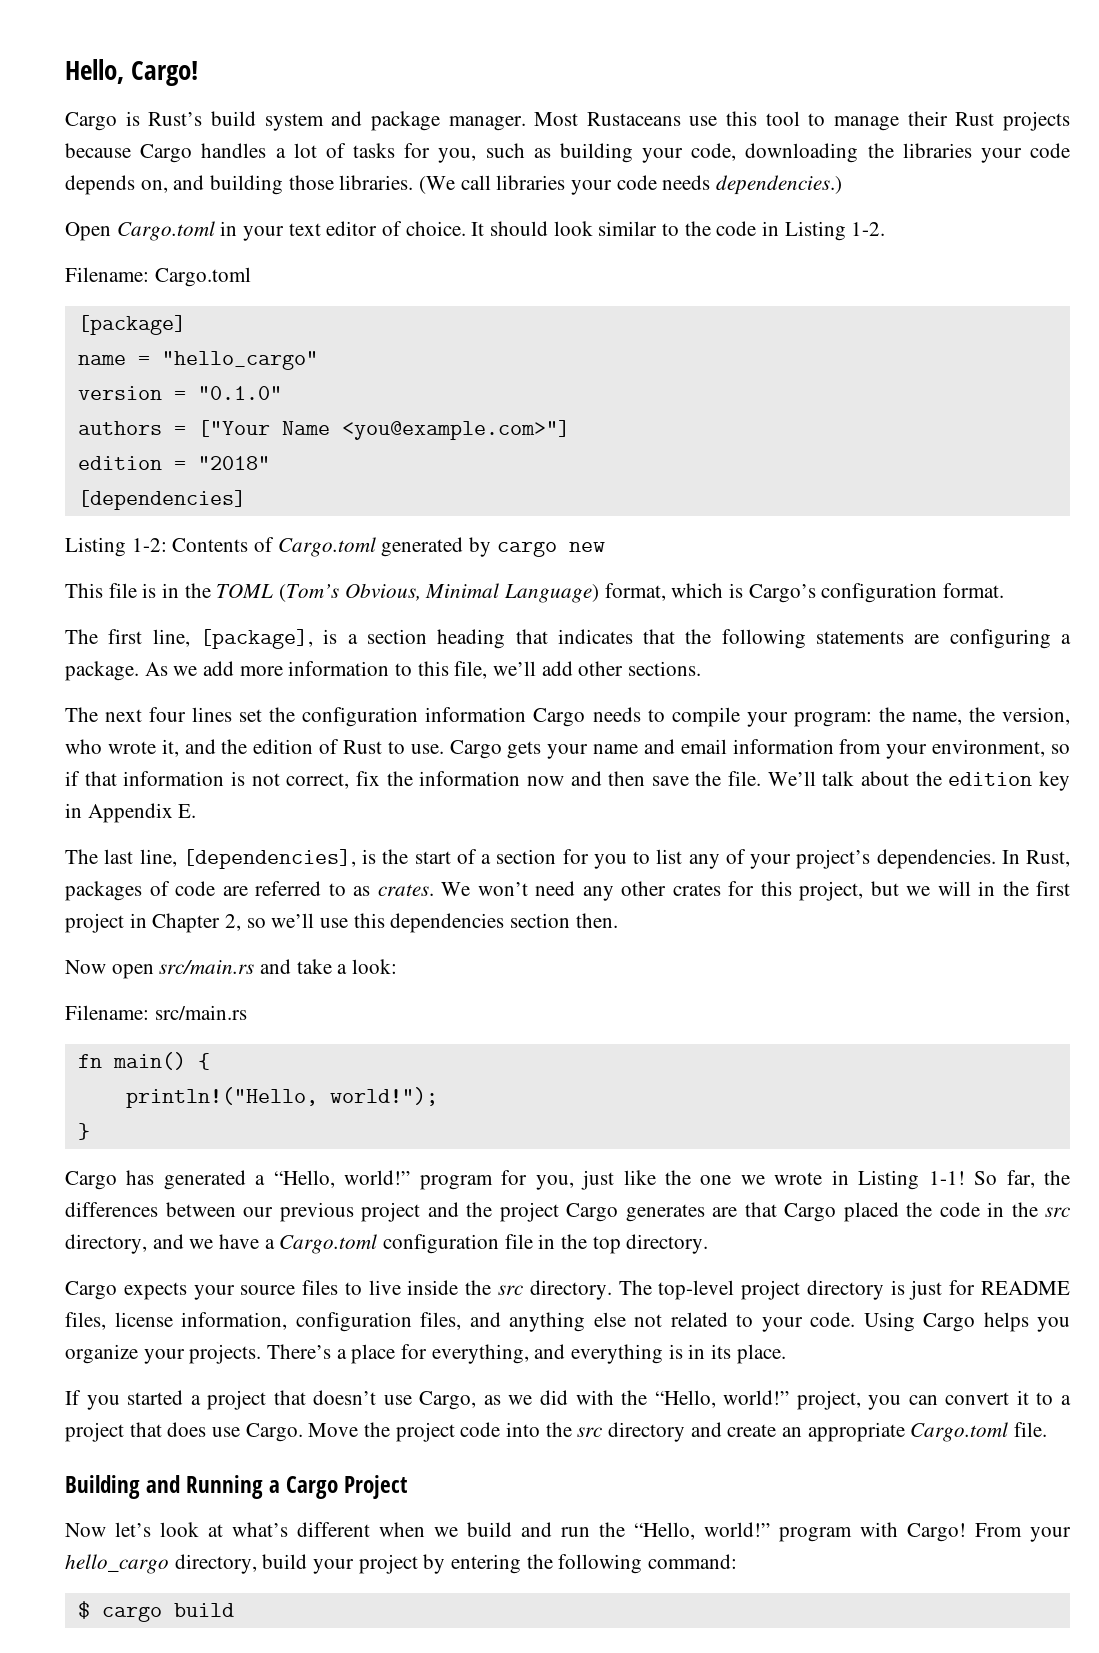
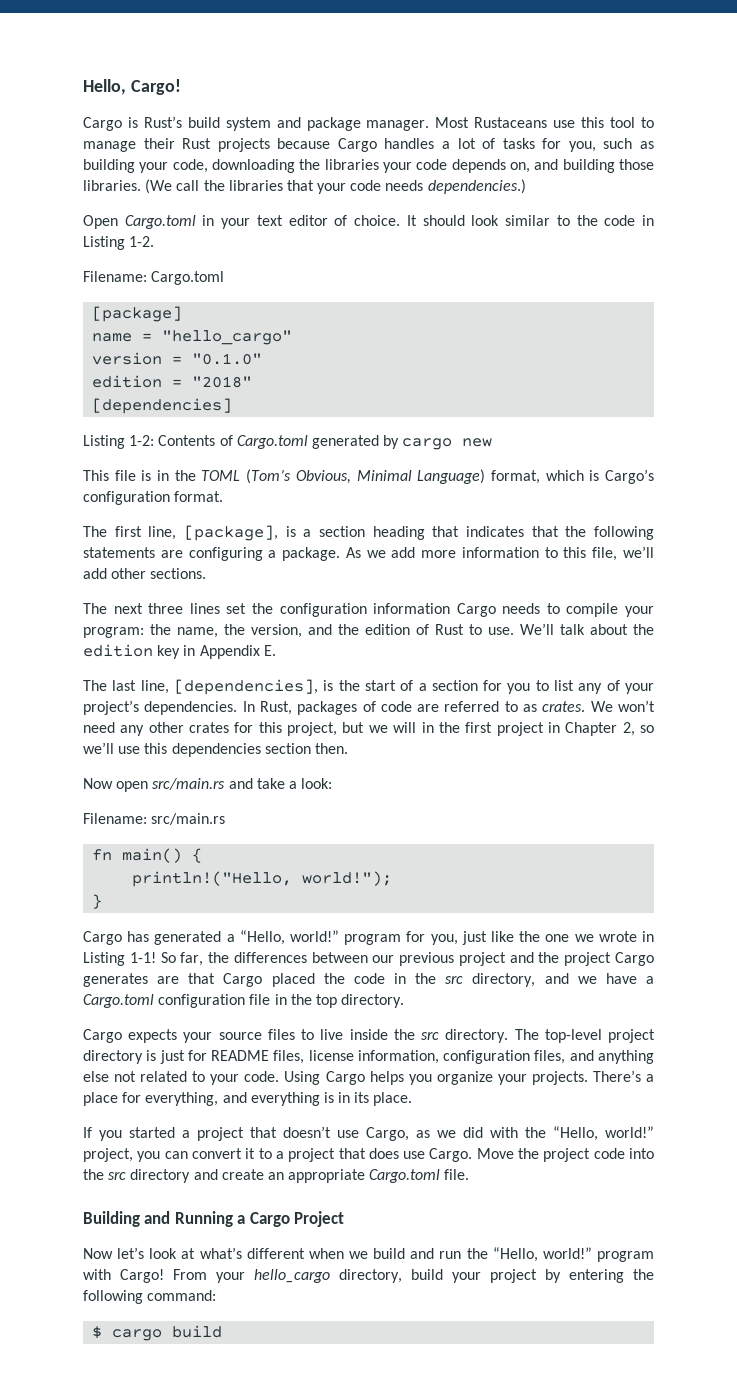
[496,175,566,190] libraries -> [203,180,314,191] the libraries that
[77,420,570,440] // authors = ["Your Name <you@example.com>"] -> (263, 359) none
[149,707,187,722] four -> [148,603,184,614] three
[65,739,179,757] who wrote it, -> (302, 631) none
[449,739,1071,759] [65,771,762,789] Cargo gets your name and email information from your environment, so if that information is not correct, fix the information now and then save the file. -> (514, 631) none

